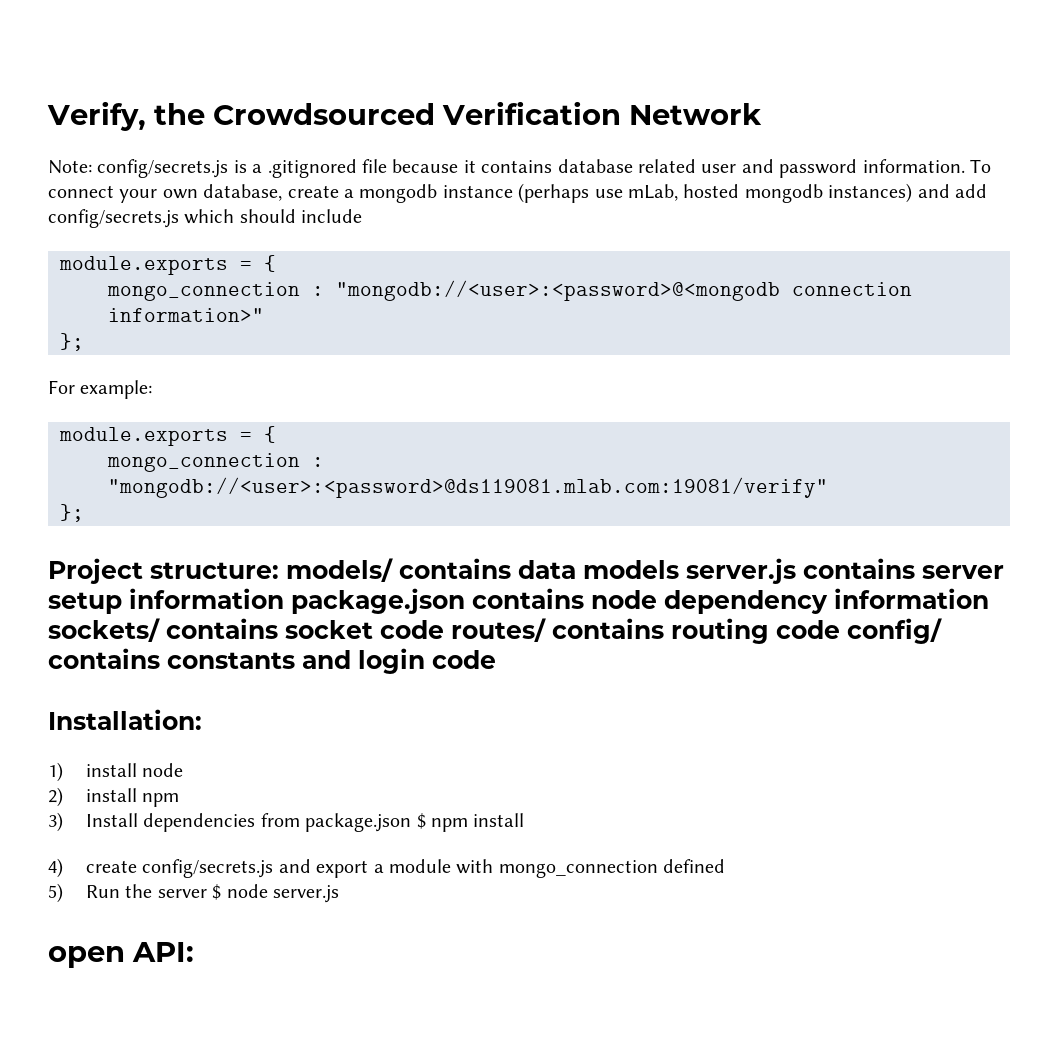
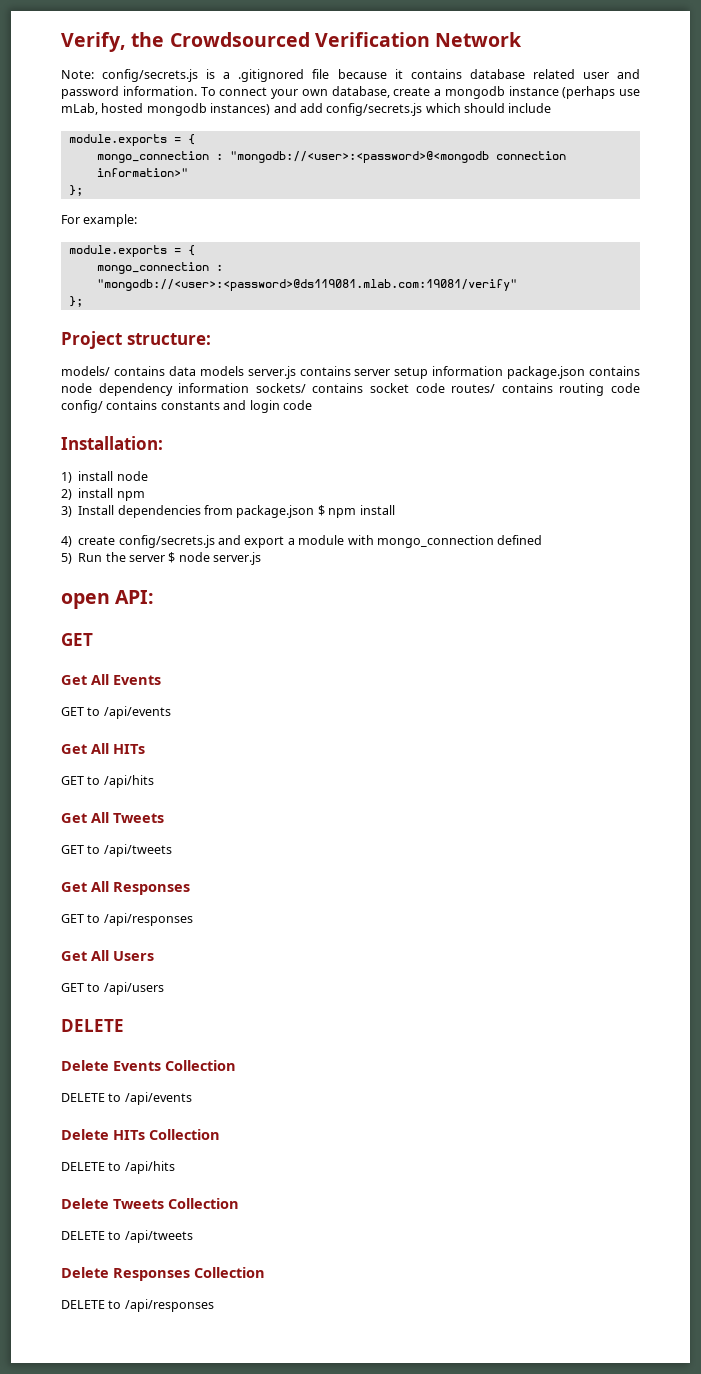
(279, 570) none -> (211, 339) //
(194, 952) none -> [61,633,93,646] [61,674,161,685] [61,706,171,719] [61,743,145,754] [61,775,154,788] [61,812,164,823] [61,844,172,857] [61,881,190,895] [61,913,193,926] [61,950,154,961] [61,982,164,995] [61,1019,124,1032] [61,1060,236,1071] [61,1092,192,1105] [61,1129,220,1140] [61,1161,175,1174] [61,1198,239,1209] [61,1230,193,1243] [61,1267,265,1281] [61,1299,214,1312] // GET // Get All Events // GET to /api/events // Get All HITs // GET to /api/hits // Get All Tweets // GET to /api/tweets // Get All Responses // GET to /api/responses // Get All Users // GET to /api/users // DELETE // Delete Events Collection // DELETE to /api/events // Delete HITs Collection // DELETE to /api/hits // Delete Tweets Collection // DELETE to /api/tweets // Delete Responses Collection // DELETE to /api/responses

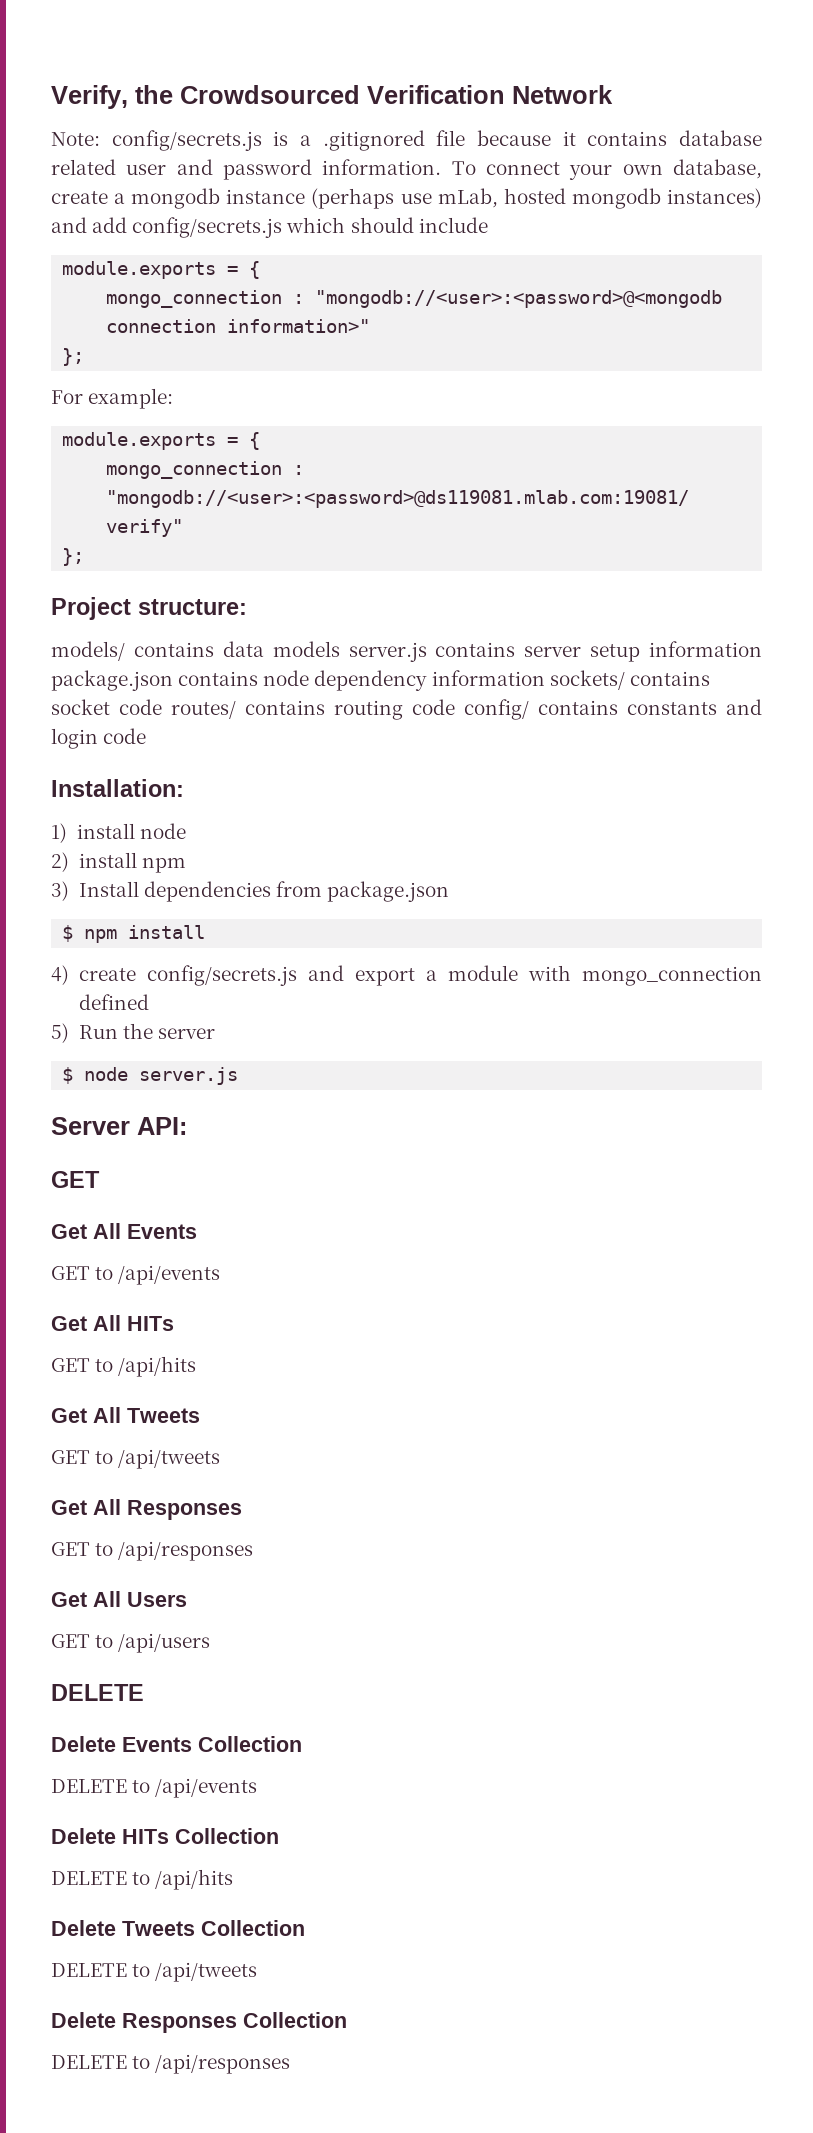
(315, 511) none -> (449, 891) //
(165, 558) none -> (215, 1033) //
[61,593,110,609] open -> [51,1117,130,1135] Server

